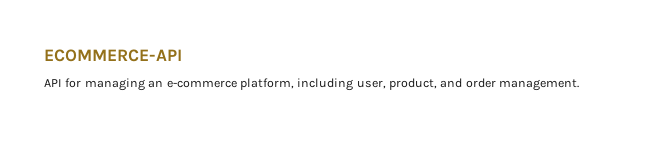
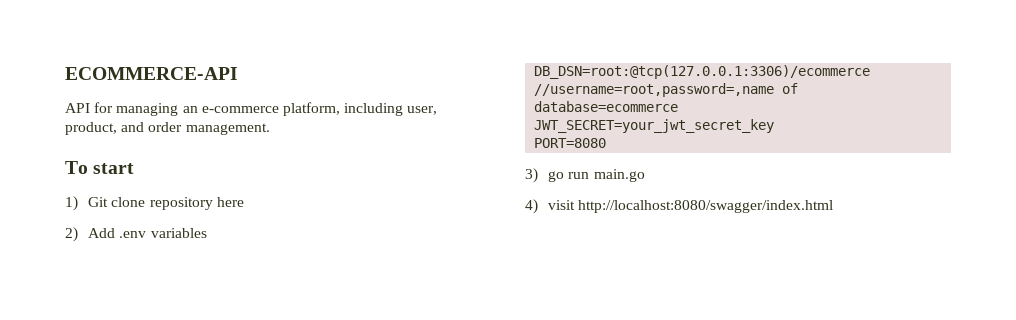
(580, 85) none -> [65,161,135,174] [65,196,244,211] [65,227,207,242] [534,65,871,79] [534,83,799,97] [534,101,679,112] [534,119,775,133] [534,138,607,148] [525,168,645,183] [525,199,834,214] // To start // 1) Git clone repository here // 2) Add .env variables // DB_DSN=root:@tcp(127.0.0.1:3306)/ecommerce //username=root,password=,name of database=ecommerce // JWT_SECRET=your_jwt_secret_key // PORT=8080 // 3) go run main.go // 4) visit http://localhost:8080/swagger/index.html

